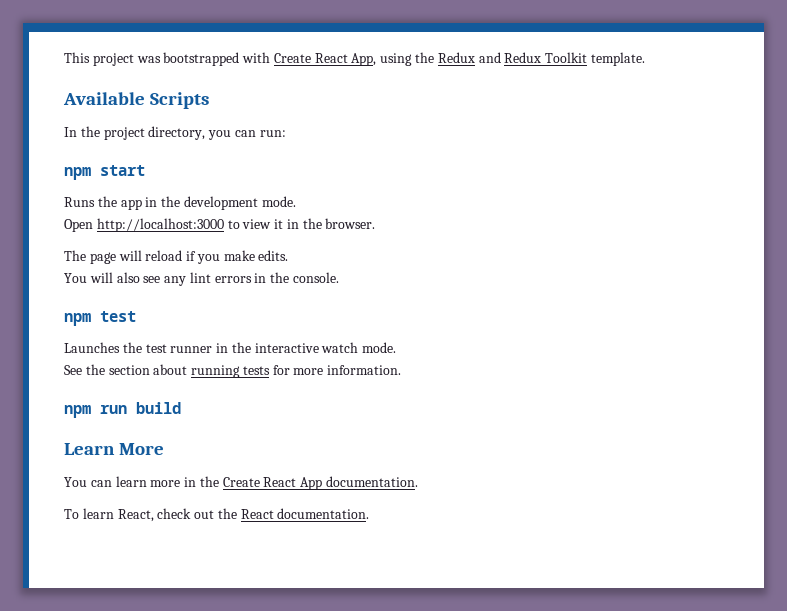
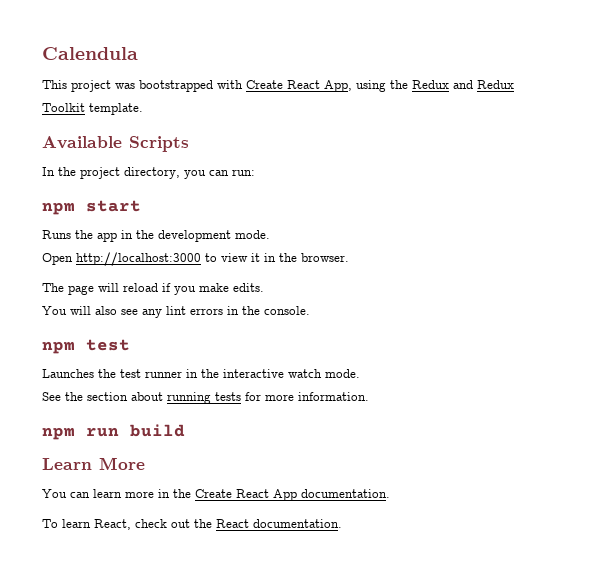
(64, 57) none -> [42,47,138,60] Calendula //

